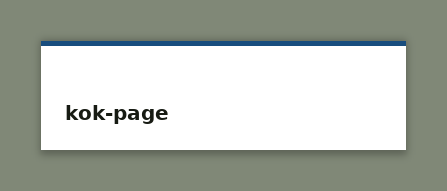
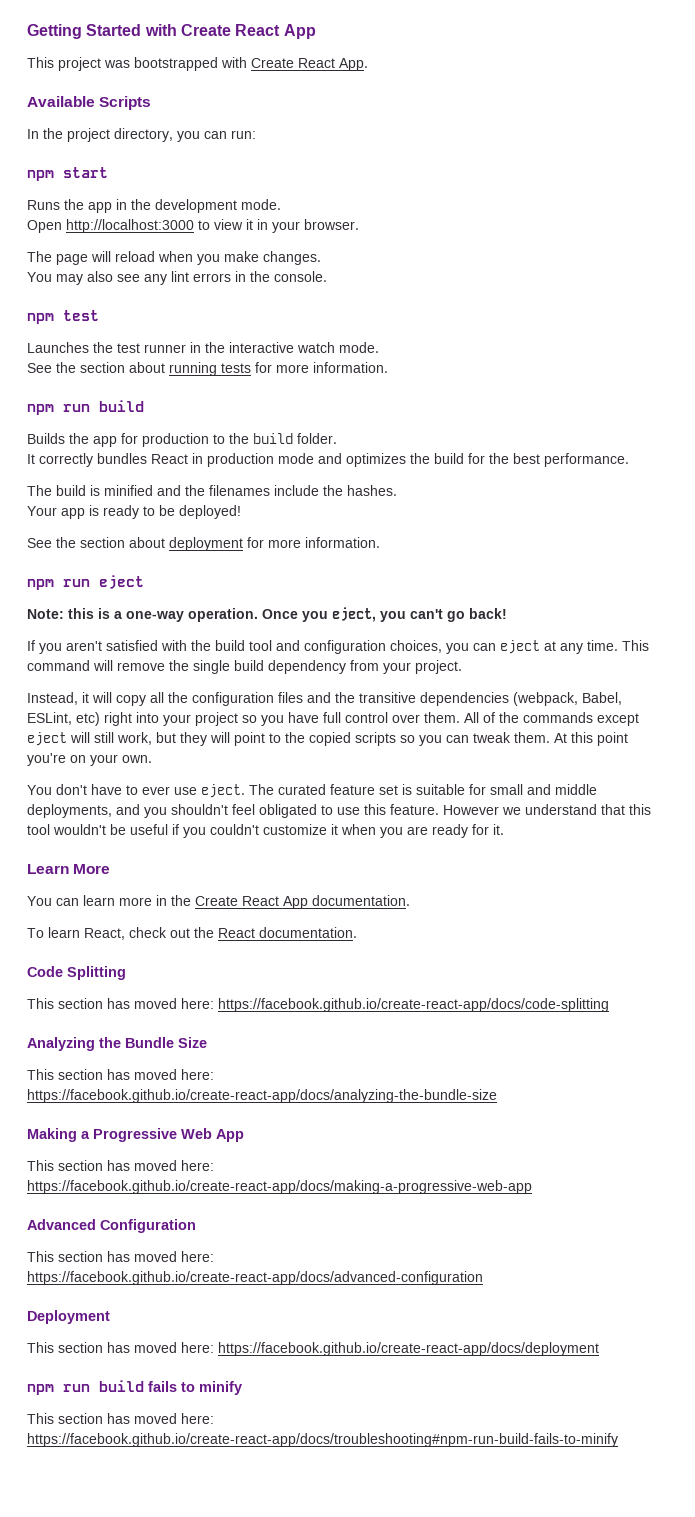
[65,105,169,124] kok-page -> [27,24,316,39] [27,57,368,71] [27,96,152,110] [27,128,256,142] [27,167,108,181] [27,199,281,213] [27,219,359,233] [27,251,321,265] [27,271,327,285] [27,310,99,324] [27,342,379,353] [27,362,388,376] [27,400,144,415] [27,433,337,447] [27,453,629,467] [27,485,397,496] [27,505,241,519] [27,537,380,551] [27,575,144,590] [27,607,507,622] [27,640,649,654] [27,660,462,674] [27,692,622,706] [27,712,639,726] [27,732,628,746] [27,753,152,766] [27,784,597,798] [27,804,651,818] [27,824,504,838] [27,864,111,874] [27,895,410,909] [27,927,357,940] [27,966,126,980] [27,998,609,1012] [27,1037,207,1051] [27,1069,214,1080] [27,1089,497,1103] [27,1128,244,1142] [27,1160,214,1171] [27,1180,532,1194] [27,1219,196,1233] [27,1251,214,1262] [27,1271,483,1285] [27,1310,110,1324] [27,1342,599,1356] [27,1380,242,1395] [27,1413,214,1424] [27,1433,618,1447] Getting Started with Create React App // This project was bootstrapped with Create React App. // Available Scripts // In the project directory, you can run: // npm start // Runs the app in the development mode. // Open http://localhost:3000 to view it in your browser. // The page will reload when you make changes. // You may also see any lint errors in the console. // npm test // Launches the test runner in the interactive watch mode. // See the section about running tests for more information. // npm run build // Builds the app for production to the build folder. // It correctly bundles React in production mode and optimizes the build for the best performance. // The build is minified and the filenames include the hashes. // Your app is ready to be deployed! // See the section about deployment for more information. // npm run eject // Note: this is a one-way operation. Once you eject, you can't go back! // If you aren't satisfied with the build tool and configuration choices, you can eject at any time. This command will remove the single build dependency from your project. // Instead, it will copy all the configuration files and the transitive dependencies (webpack, Babel, ESLint, etc) right into your project so you have full control over them. All of the commands except eject will still work, but they will point to the copied scripts so you can tweak them. At this point you're on your own. // You don't have to ever use eject. The curated feature set is suitable for small and middle deployments, and you shouldn't feel obligated to use this feature. However we understand that this tool wouldn't be useful if you couldn't customize it when you are ready for it. // Learn More // You can learn more in the Create React App documentation. // To learn React, check out the React documentation. // Code Splitting // This section has moved here: https://facebook.github.io/create-react-app/docs/code-splitting // Analyzing the Bundle Size // This section has moved here: https://facebook.github.io/create-react-app/docs/analyzing-the-bundle-size // Making a Progressive Web App // This section has moved here: https://facebook.github.io/create-react-app/docs/making-a-progressive-web-app // Advanced Configuration // This section has moved here: https://facebook.github.io/create-react-app/docs/advanced-configuration // Deployment // This section has moved here: https://facebook.github.io/create-react-app/docs/deployment // npm run build fails to minify // This section has moved here: https://facebook.github.io/create-react-app/docs/troubleshooting#npm-run-build-fails-to-minify

